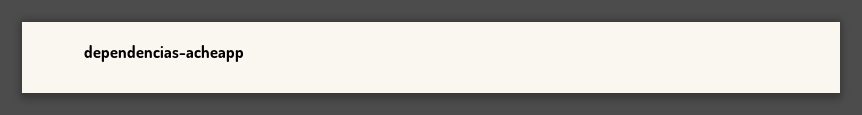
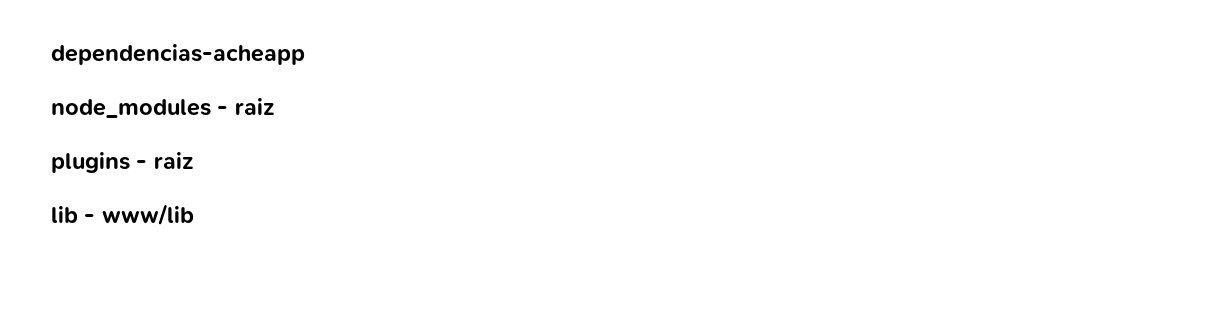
(244, 53) none -> [51,98,274,118] [51,152,193,173] [51,204,194,226] // node_modules - raiz // plugins - raiz // lib - www/lib

